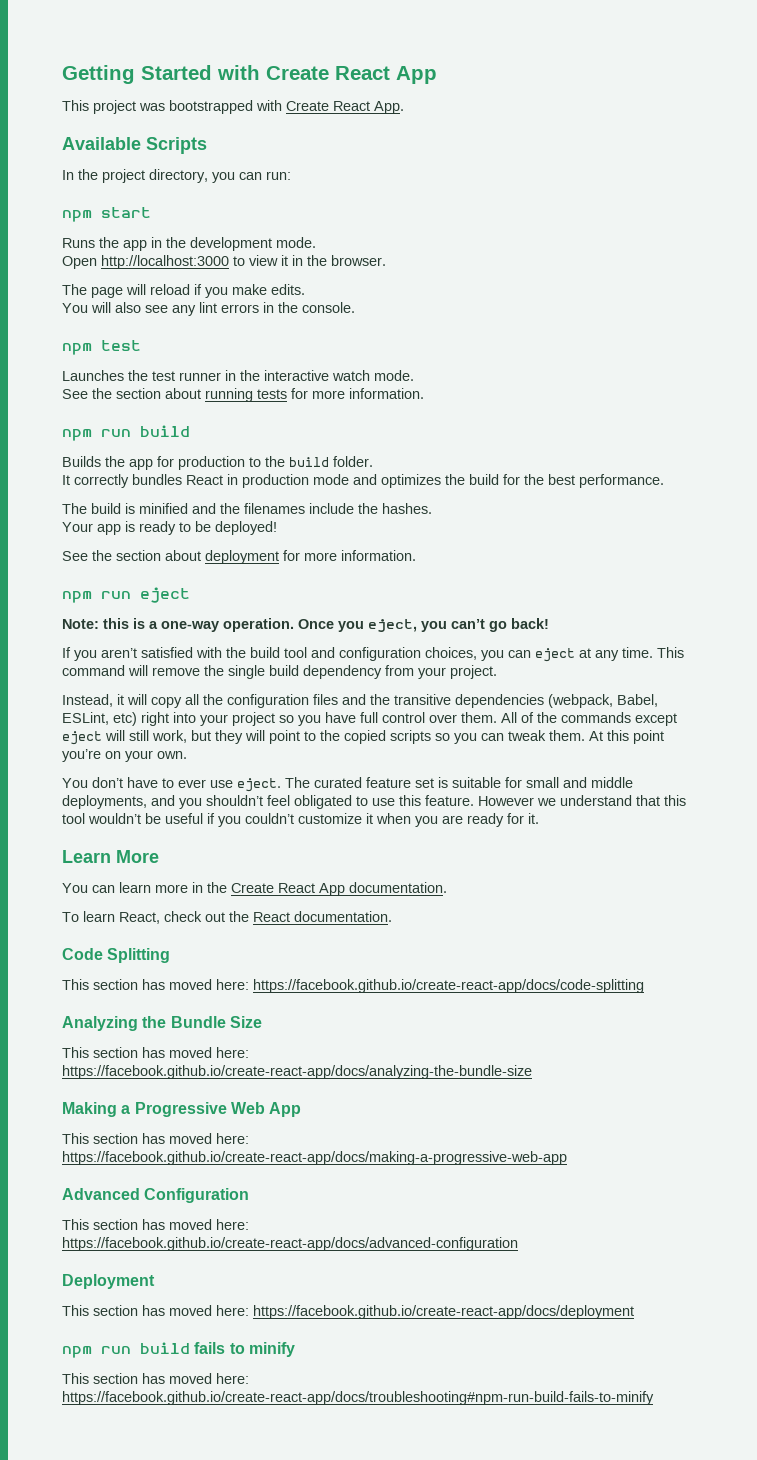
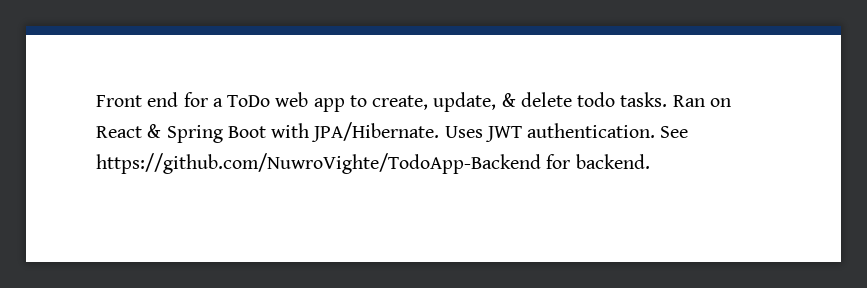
[62,65,437,84] [62,100,404,114] [62,137,207,154] [62,169,291,183] [62,207,151,222] [62,237,316,251] [62,255,386,269] [62,284,305,298] [62,302,355,316] [62,340,141,355] [62,370,414,381] [62,388,424,402] [62,425,190,441] [62,456,373,470] [62,474,664,488] [62,503,432,514] [62,521,277,535] [62,550,416,564] [62,587,190,603] [62,618,549,632] [62,647,684,662] [62,665,497,679] [62,694,658,708] [62,712,677,726] [62,730,664,745] [62,749,187,762] [62,777,633,792] [62,795,686,809] [62,813,539,827] [62,850,159,863] [62,882,447,896] [62,911,392,924] [62,948,171,963] [62,979,644,993] [62,1016,262,1031] [62,1047,249,1058] [62,1065,532,1079] [62,1102,302,1117] [62,1133,249,1144] [62,1151,567,1165] [62,1188,250,1203] [62,1219,249,1230] [62,1237,518,1251] [62,1274,155,1289] [62,1305,634,1319] [62,1342,295,1358] [62,1373,249,1384] [62,1391,654,1405] Getting Started with Create React App // This project was bootstrapped with Create React App. // Available Scripts // In the project directory, you can run: // npm start // Runs the app in the development mode. // Open http://localhost:3000 to view it in the browser. // The page will reload if you make edits. // You will also see any lint errors in the console. // npm test // Launches the test runner in the interactive watch mode. // See the section about running tests for more information. // npm run build // Builds the app for production to the build folder. // It correctly bundles React in production mode and optimizes the build for the best performance. // The build is minified and the filenames include the hashes. // Your app is ready to be deployed! // See the section about deployment for more information. // npm run eject // Note: this is a one-way operation. Once you eject, you can’t go back! // If you aren’t satisfied with the build tool and configuration choices, you can eject at any time. This command will remove the single build dependency from your project. // Instead, it will copy all the configuration files and the transitive dependencies (webpack, Babel, ESLint, etc) right into your project so you have full control over them. All of the commands except eject will still work, but they will point to the copied scripts so you can tweak them. At this point you’re on your own. // You don’t have to ever use eject. The curated feature set is suitable for small and middle deployments, and you shouldn’t feel obligated to use this feature. However we understand that this tool wouldn’t be useful if you couldn’t customize it when you are ready for it. // Learn More // You can learn more in the Create React App documentation. // To learn React, check out the React documentation. // Code Splitting // This section has moved here: https://facebook.github.io/create-react-app/docs/code-splitting // Analyzing the Bundle Size // This section has moved here: https://facebook.github.io/create-react-app/docs/analyzing-the-bundle-size // Making a Progressive Web App // This section has moved here: https://facebook.github.io/create-react-app/docs/making-a-progressive-web-app // Advanced Configuration // This section has moved here: https://facebook.github.io/create-react-app/docs/advanced-configuration // Deployment // This section has moved here: https://facebook.github.io/create-react-app/docs/deployment // npm run build fails to minify // This section has moved here: https://facebook.github.io/create-react-app/docs/troubleshooting#npm-run-build-fails-to-minify -> [96,92,731,112] [96,122,689,143] [96,153,650,174] Front end for a ToDo web app to create, update, & delete todo tasks. Ran on React & Spring Boot with JPA/Hibernate. Uses JWT authentication. See https://github.com/NuwroVighte/TodoApp-Backend for backend.

